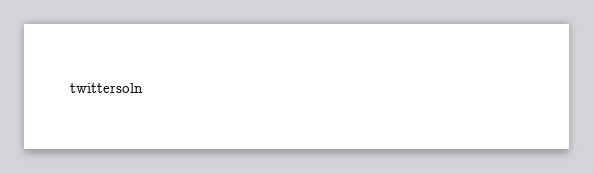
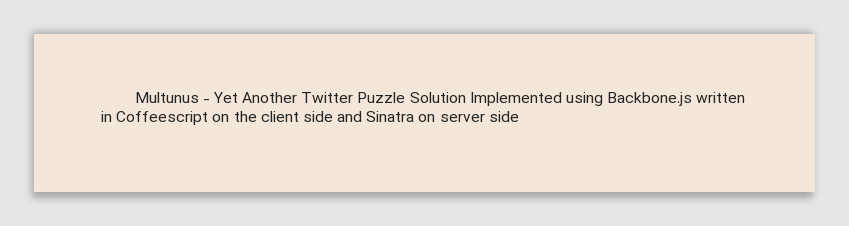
[70,83,143,93] twittersoln -> [134,92,746,106] [101,111,519,125] Multunus - Yet Another Twitter Puzzle Solution Implemented using Backbone.js written in Coffeescript on the client side and Sinatra on server side

